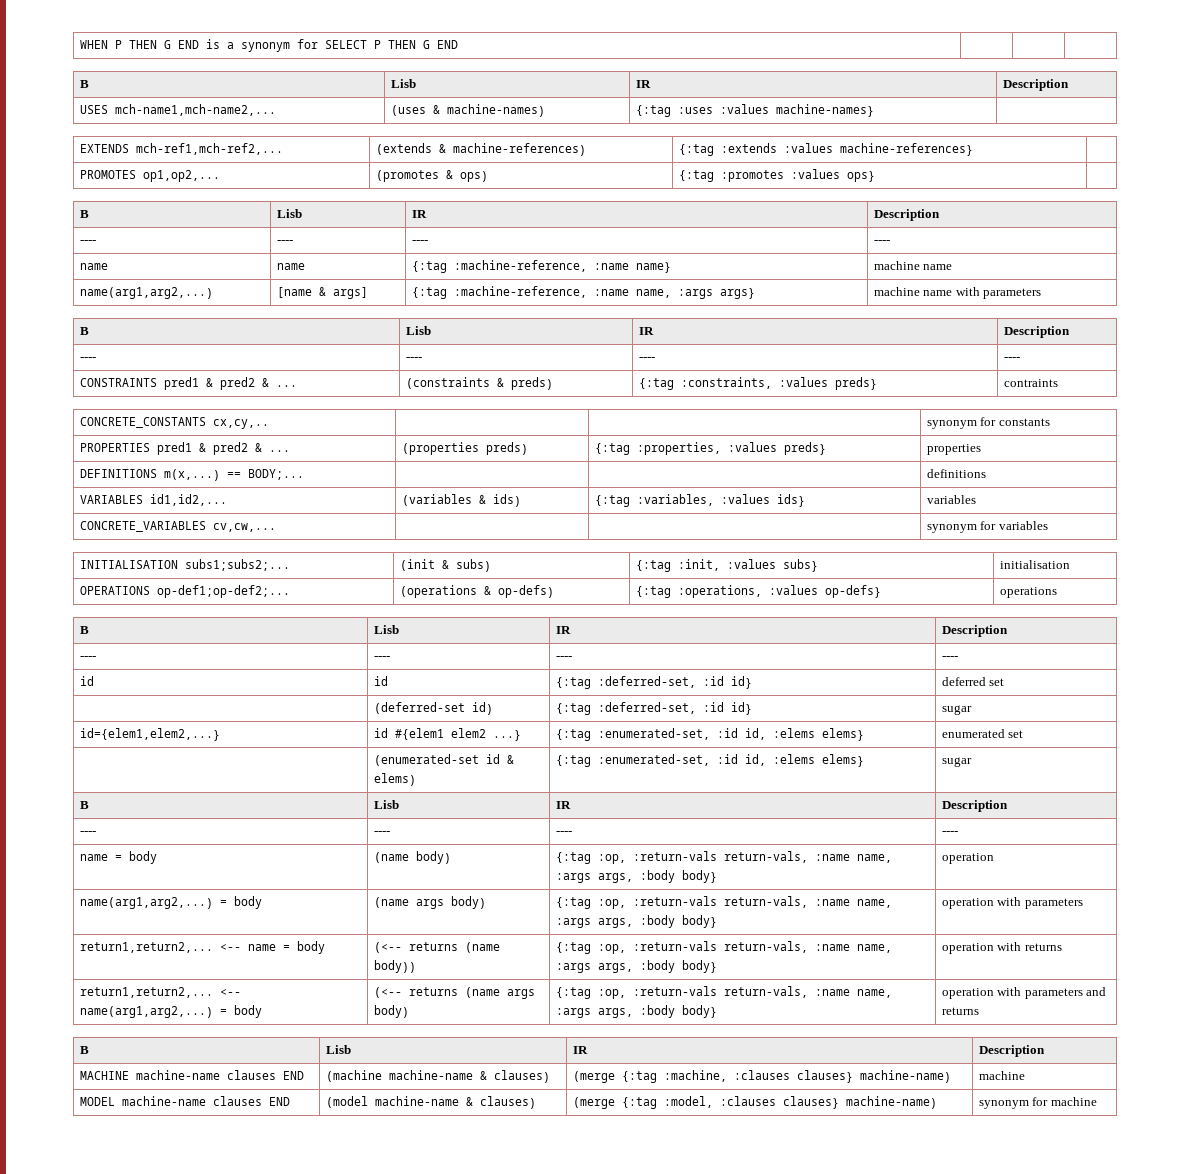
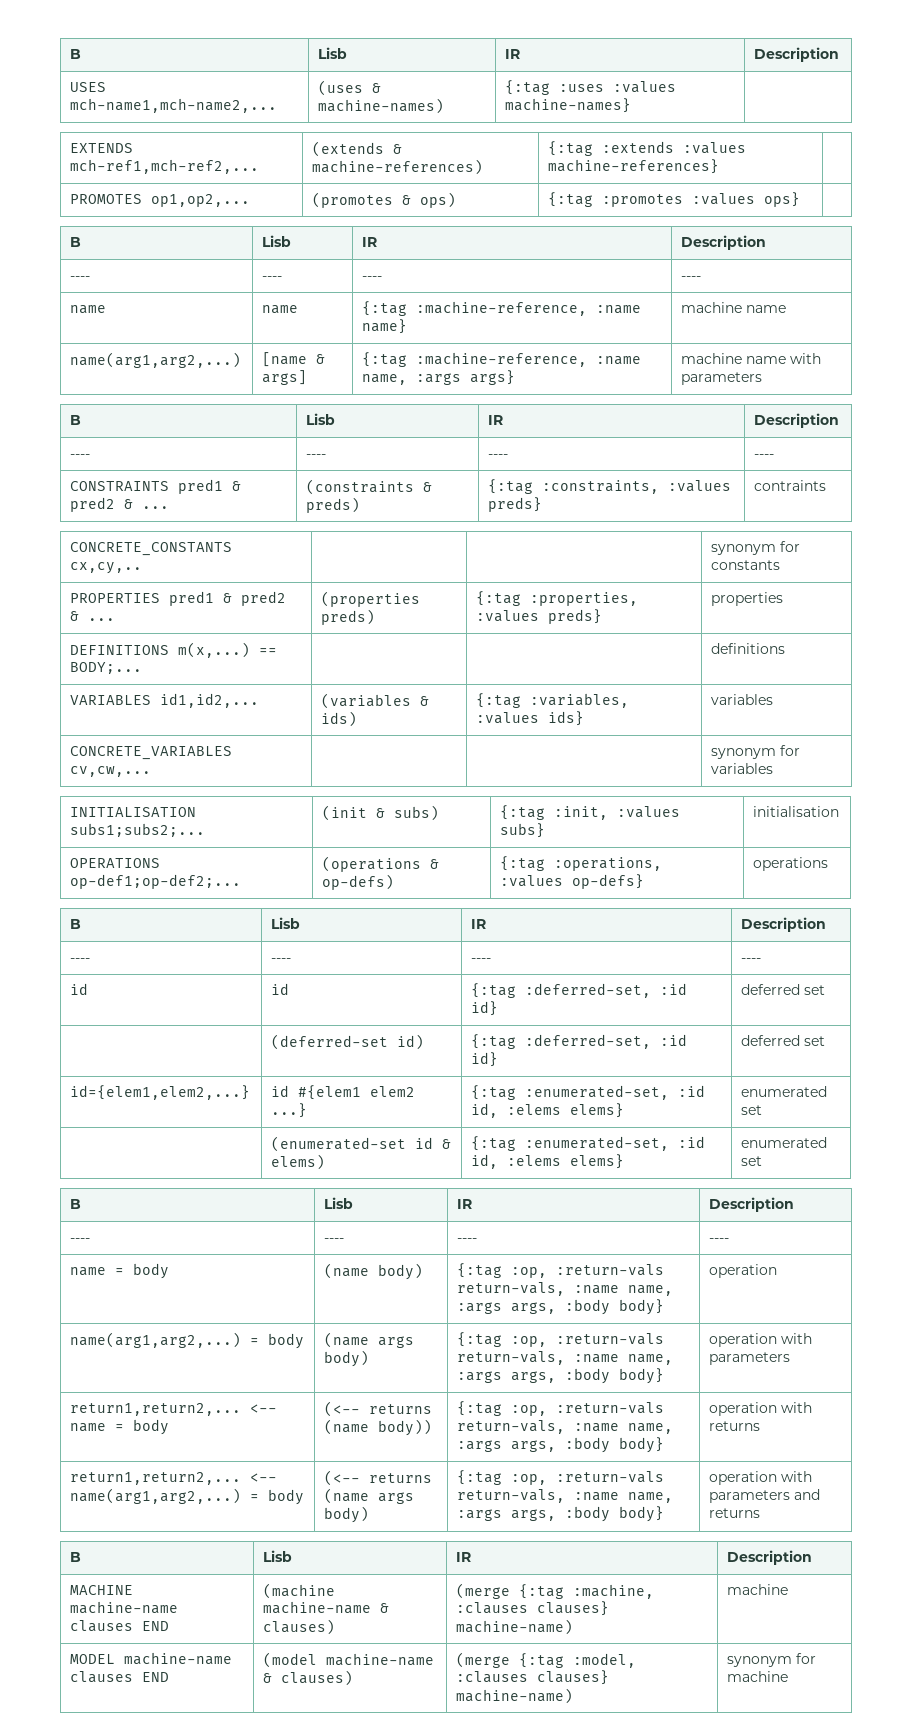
[79,39,458,52] WHEN P THEN G END is a synonym for SELECT P THEN G END | | | // -> (70, 54) none
[941,705,972,715] sugar -> [741,1035,826,1046] deferred set
[941,757,972,767] sugar -> [741,1137,828,1148] [741,1156,763,1166] enumerated set

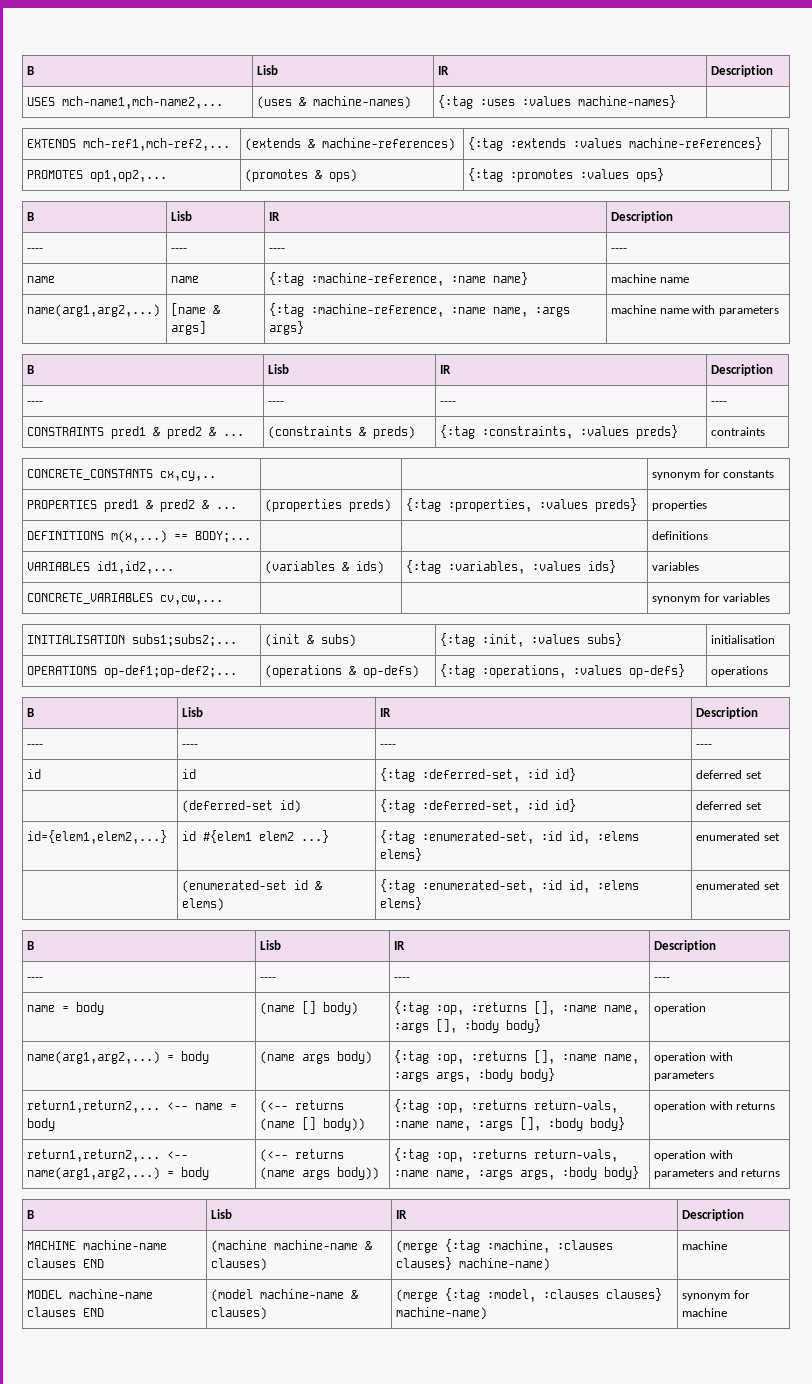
[378,1263,424,1280] [457,1263,665,1278] [457,1282,674,1296] [457,1302,557,1314] body) | {:tag :op, :return-vals return-vals, :name name, :args args, -> [302,1001,359,1015] [394,1001,640,1015] [394,1019,458,1033] [] body) | {:tag :op, :returns [], :name name, :args [],
[556,1333,665,1345] [457,1351,566,1365] :return-vals return-vals, -> [471,1050,556,1064] :returns [],
[378,1419,433,1436] [457,1401,665,1416] [457,1420,674,1434] [457,1440,557,1452] body)) | {:tag :op, :return-vals return-vals, :name name, :args args, -> [302,1117,366,1131] [394,1099,619,1113] [394,1117,542,1131] [] body)) | {:tag :op, :returns return-vals, :name name, :args [],
[324,1506,370,1523] [457,1470,665,1485] body) | {:tag :op, :return-vals -> [337,1167,380,1180] [394,1148,528,1162] body)) | {:tag :op, :returns

